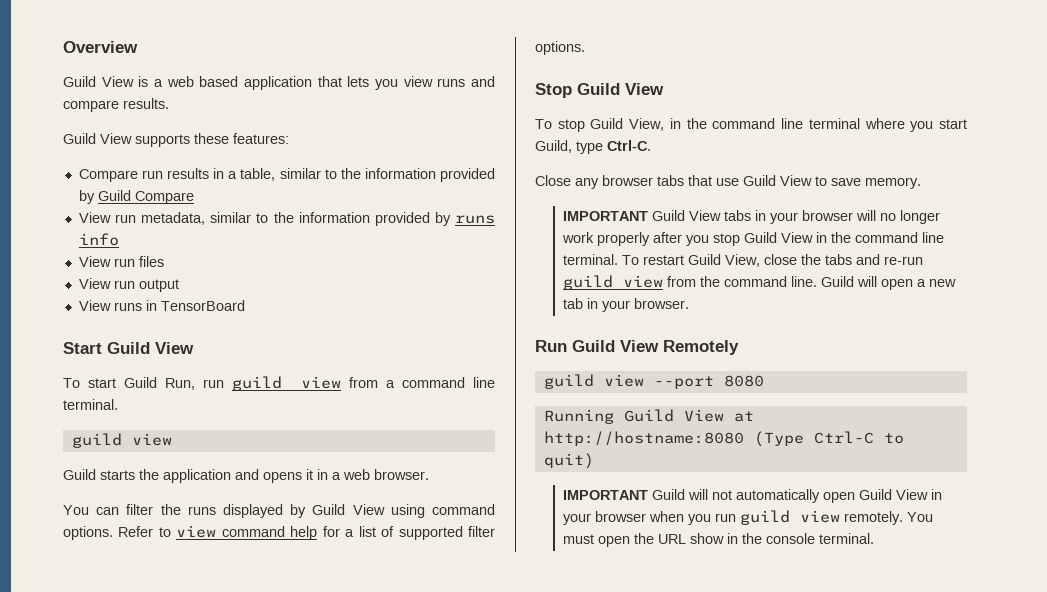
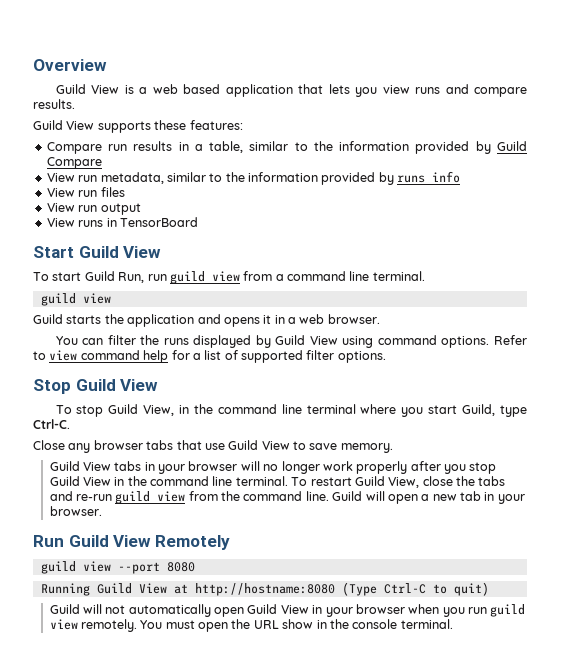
[562,211,648,221] IMPORTANT -> (393, 448) none
[562,490,648,500] IMPORTANT -> (489, 589) none

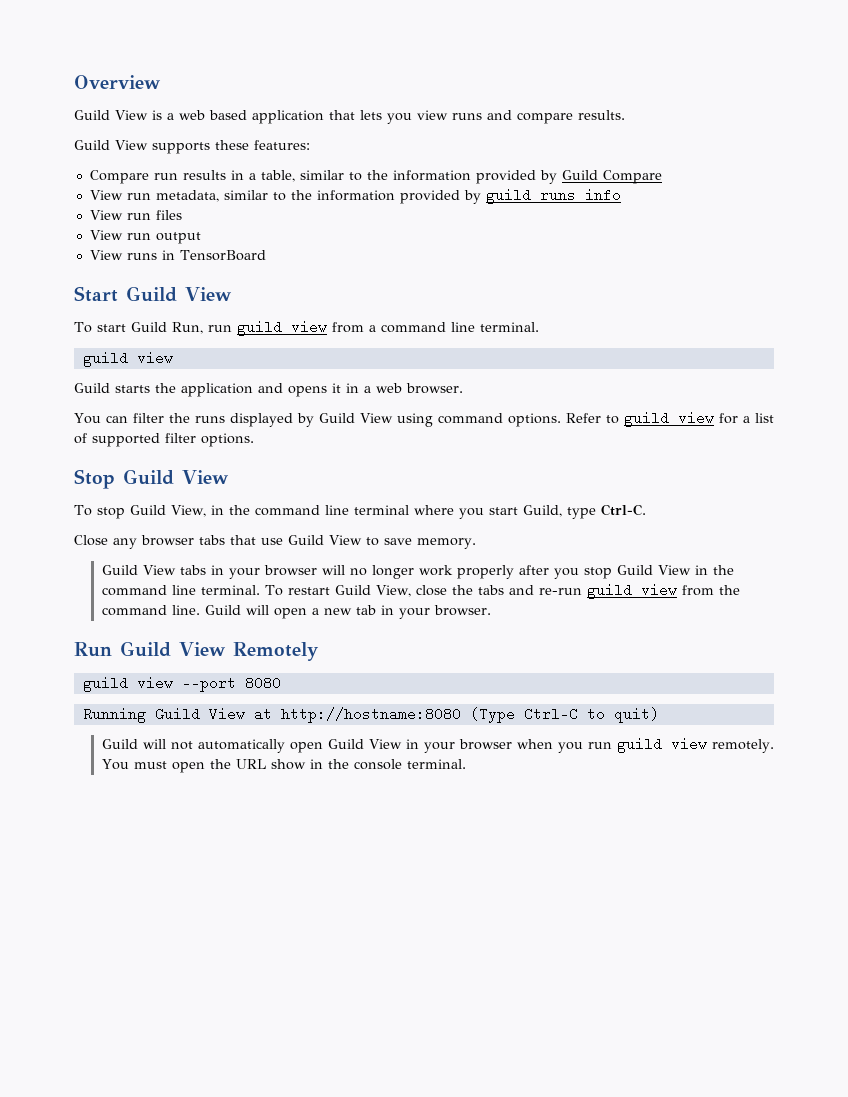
(394, 178) none -> [485,188,531,204] guild
[49,350,169,363] view command help -> [623,411,714,427] guild view

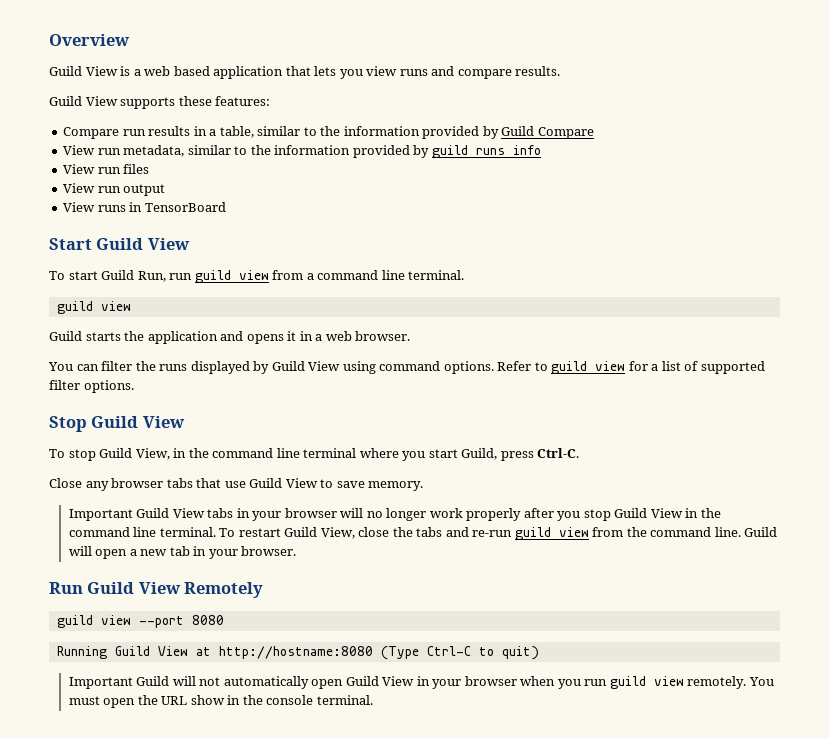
[566,507,596,519] type -> [500,451,534,461] press
(476, 543) none -> [68,509,133,521] Important
(659, 715) none -> [68,677,133,689] Important

